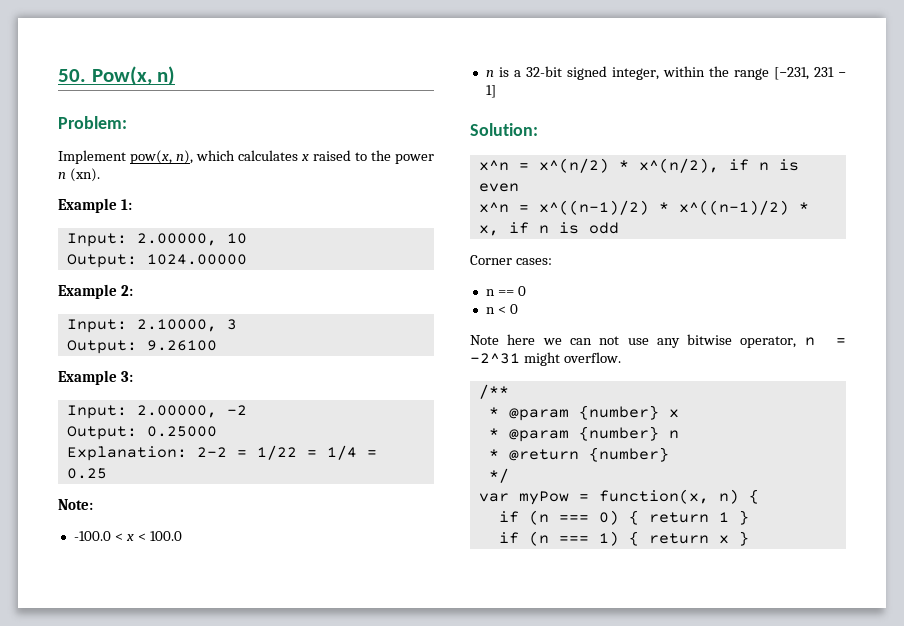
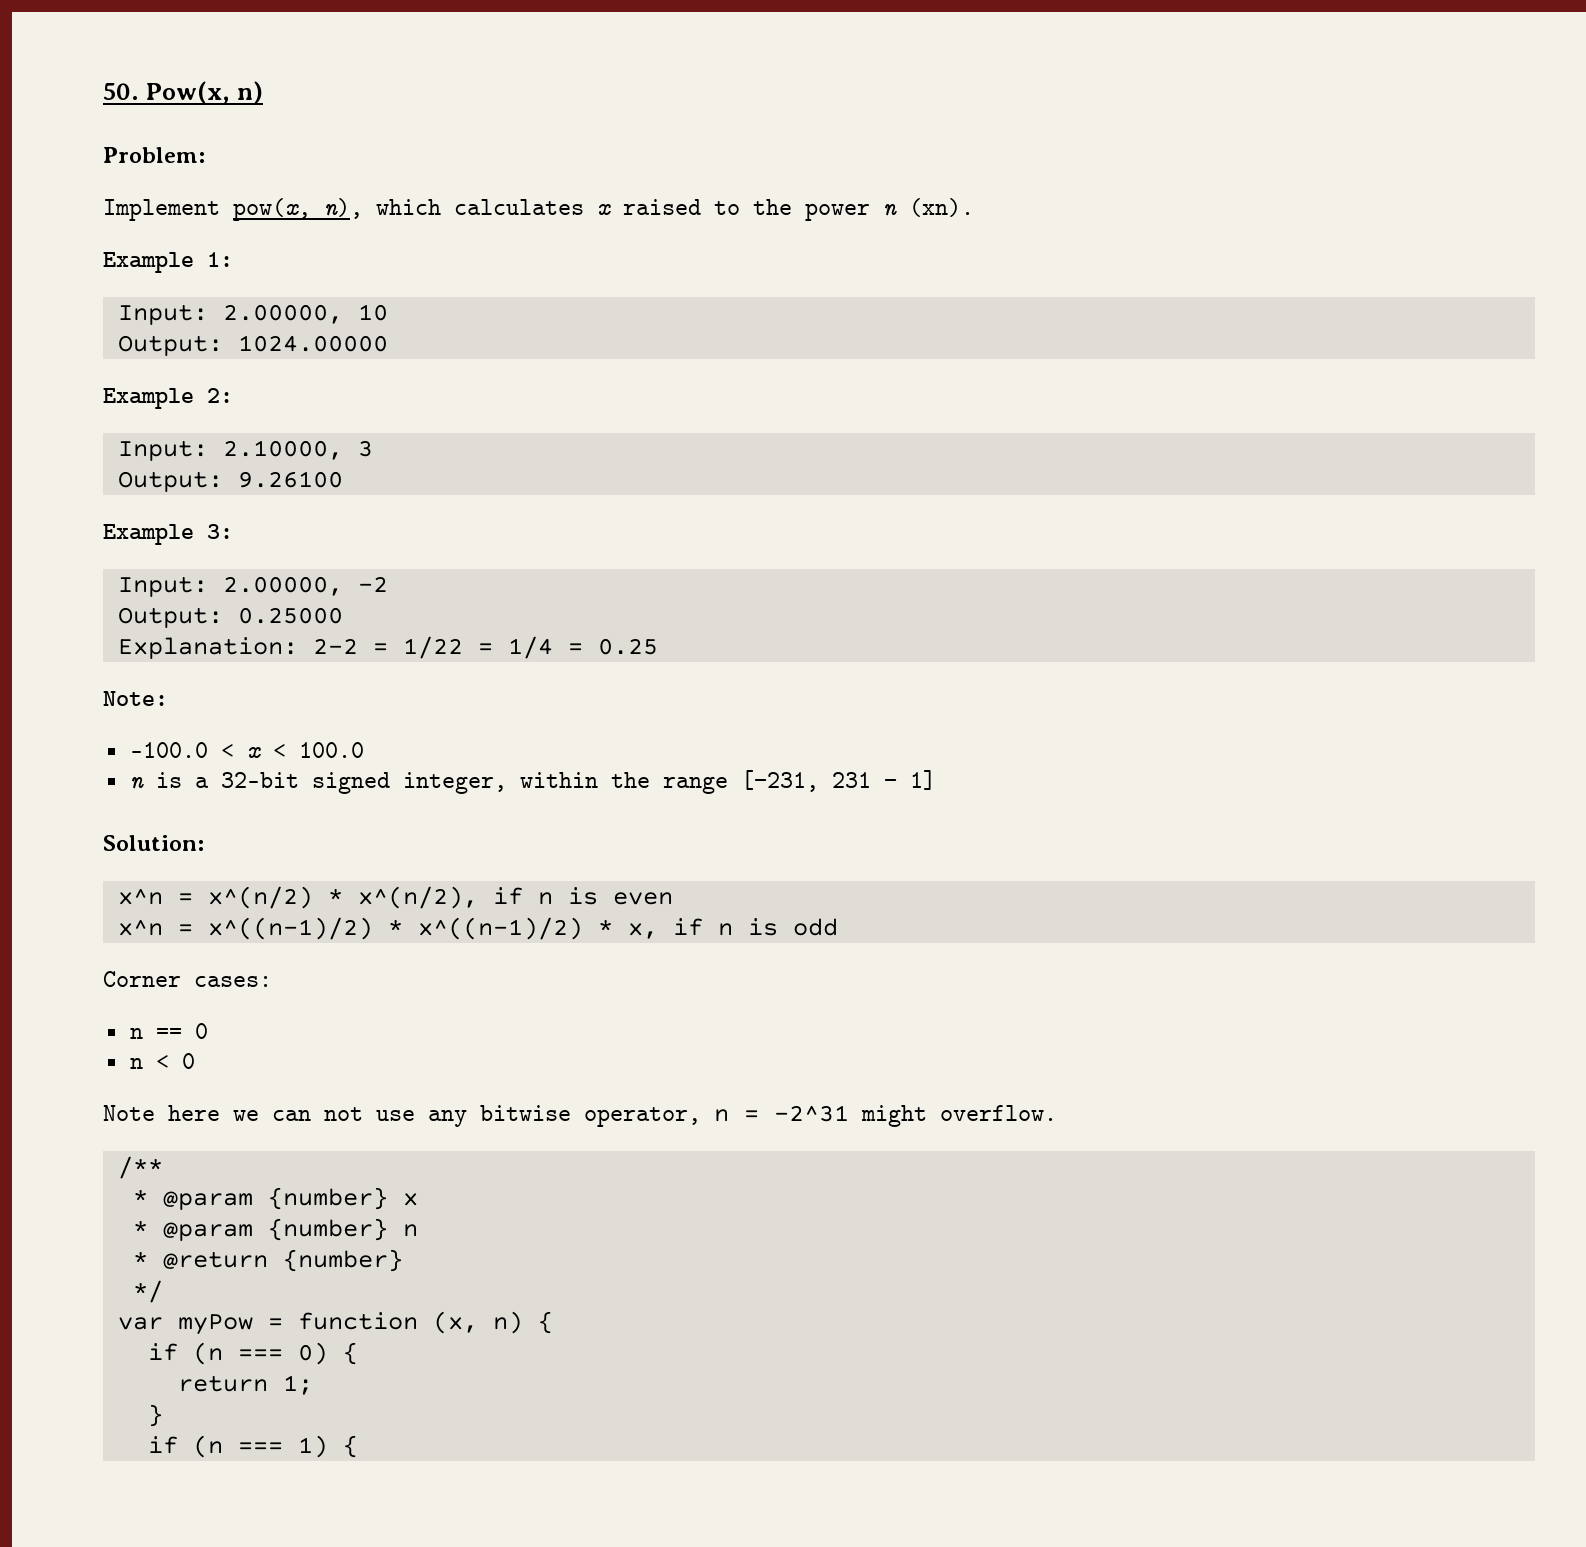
[598,489,709,504] function(x, -> [297,1311,478,1334] function (x,
[648,512,729,523] return 1 -> [177,1375,313,1395] // return 1; //
[648,531,749,546] return x } -> (358, 1446) none

